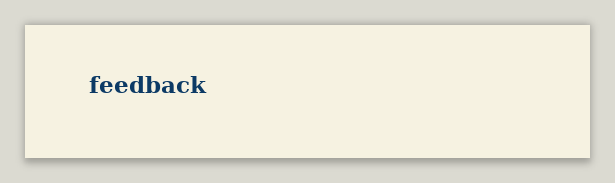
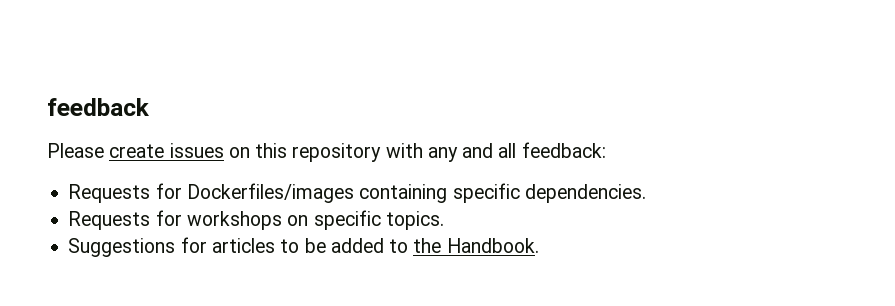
(207, 84) none -> [47,142,606,162] [68,183,646,203] [68,210,444,230] [68,237,539,257] // Please create issues on this repository with any and all feedback: // Requests for Dockerfiles/images containing specific dependencies. // Requests for workshops on specific topics. // Suggestions for articles to be added to the Handbook.

